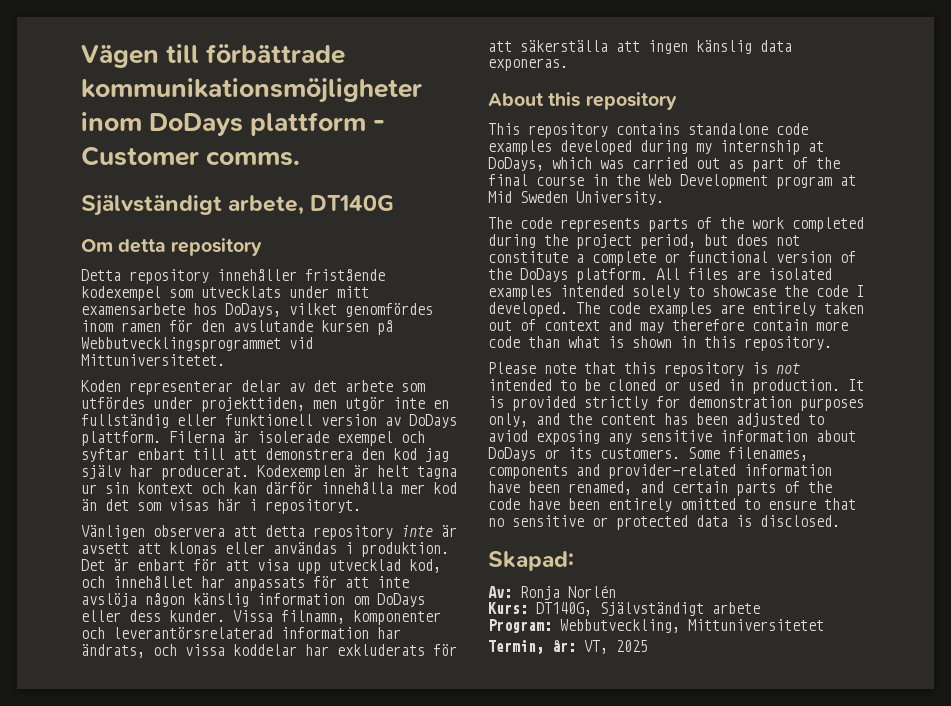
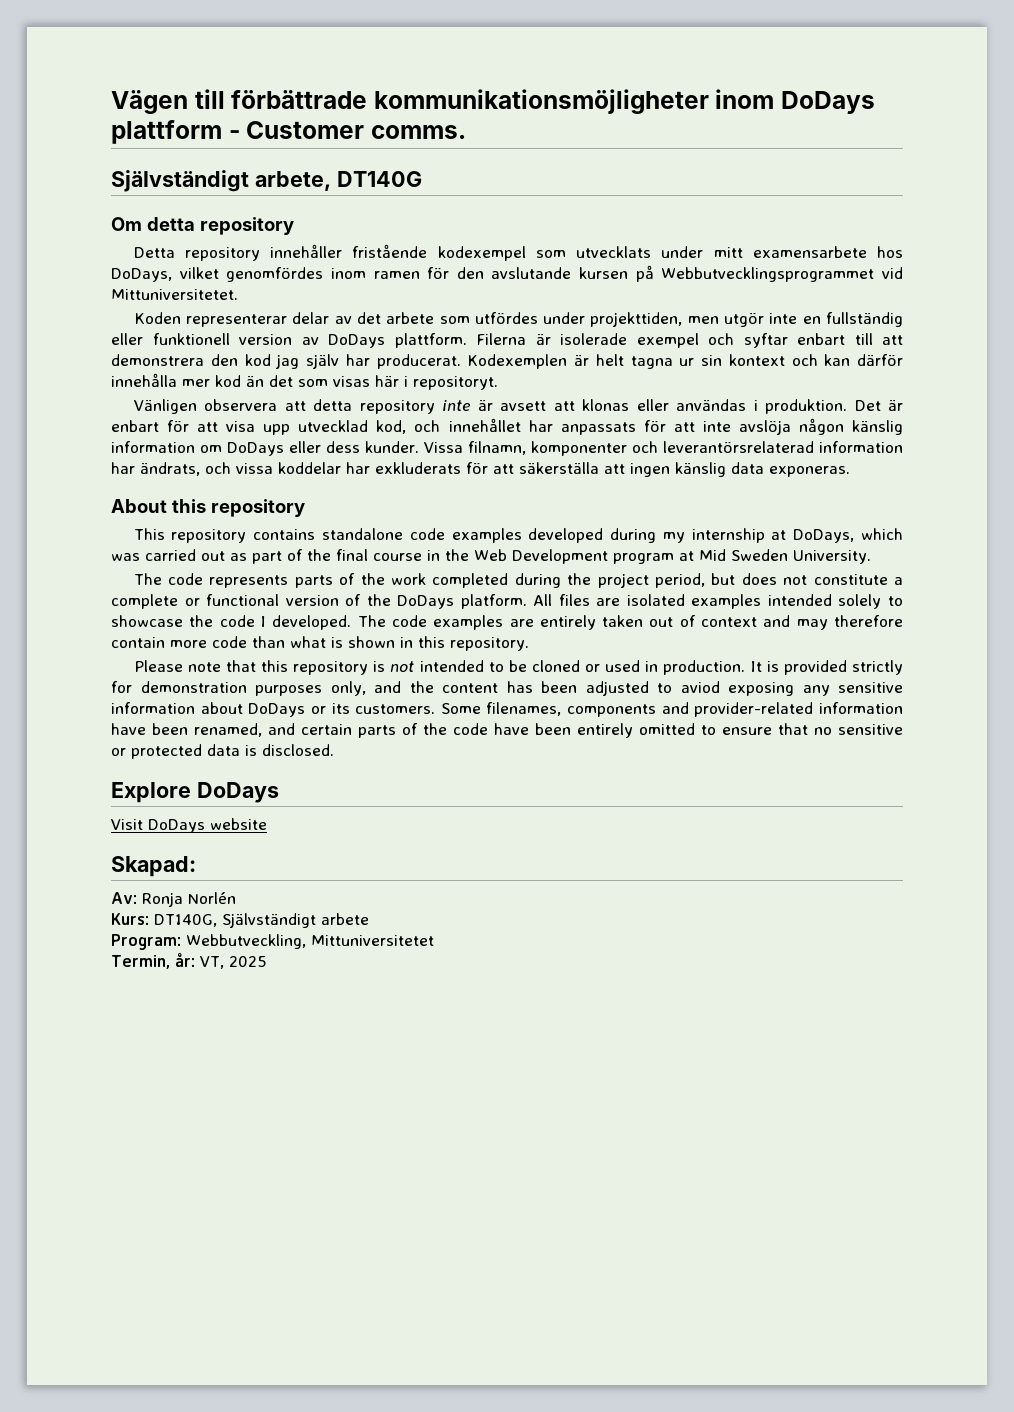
(840, 521) none -> [111,782,279,803] [111,818,267,833] // Explore DoDays // Visit DoDays website

